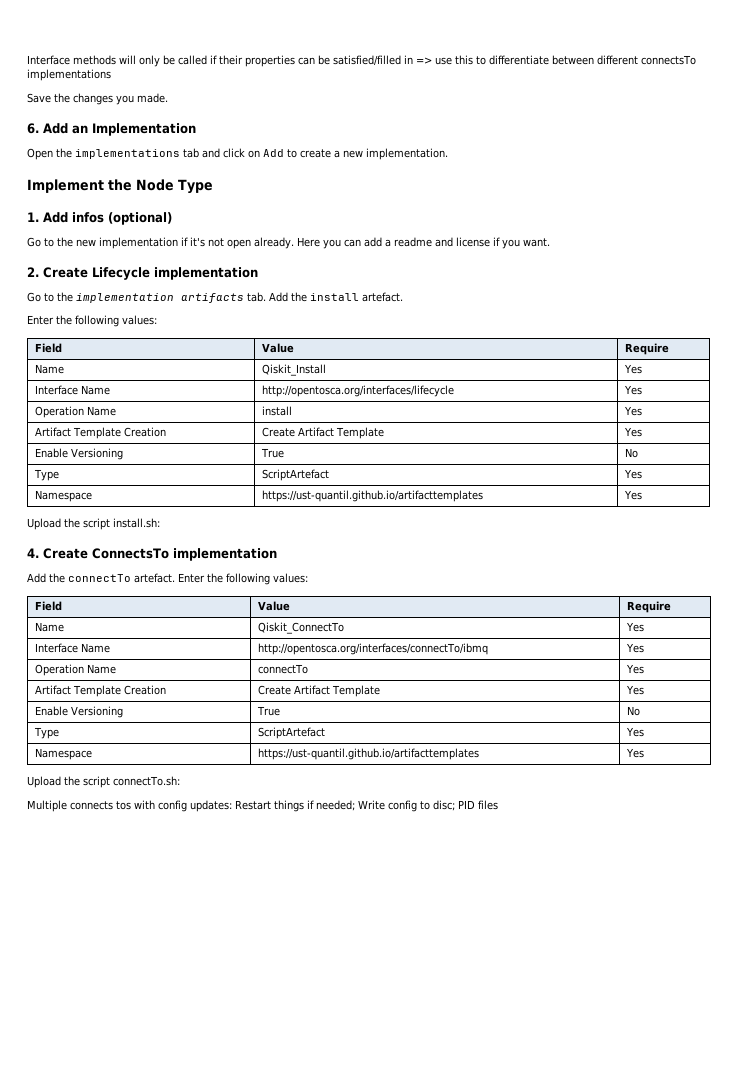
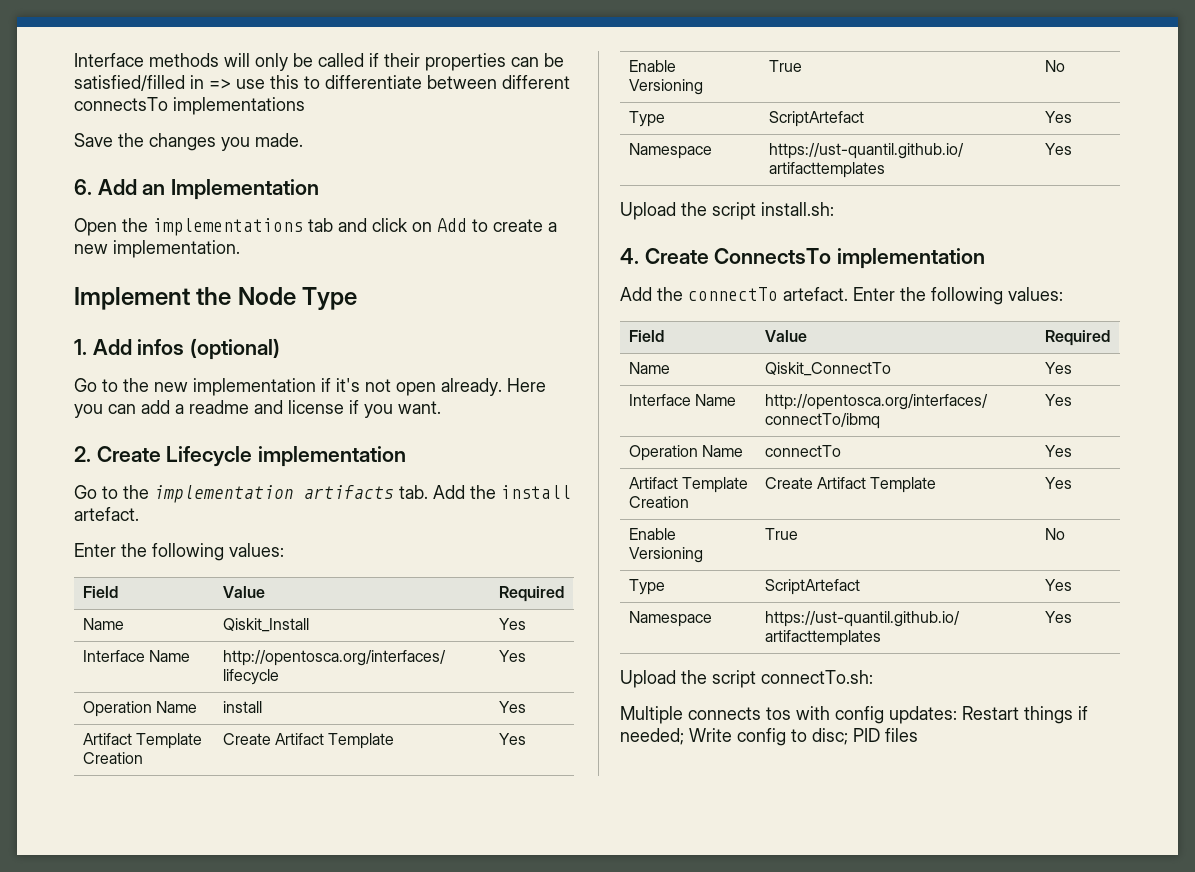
[624,343,669,355] Require -> [498,586,564,602] Required
[626,601,671,613] Require -> [1044,330,1110,346] Required

